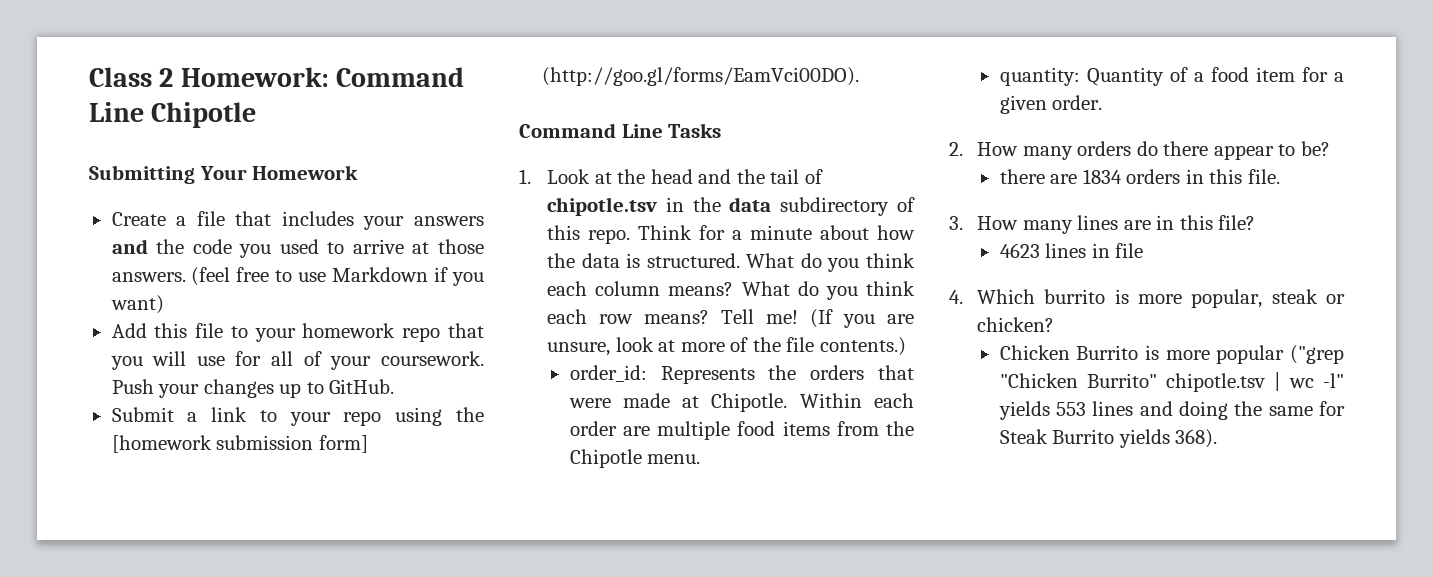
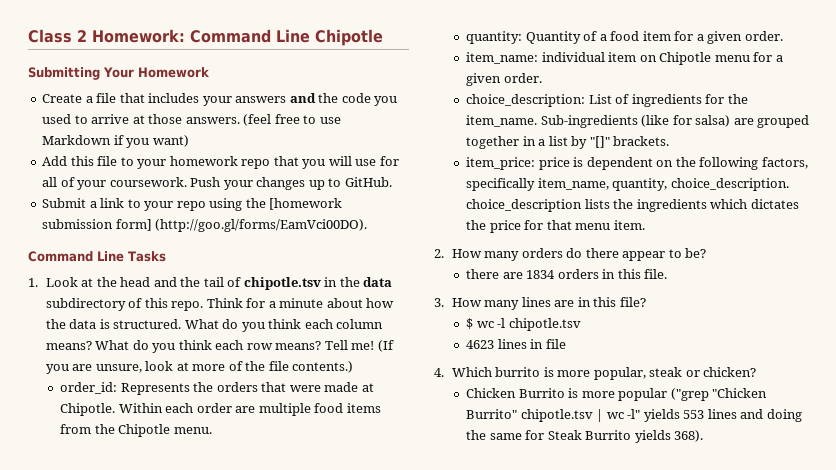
(1103, 102) none -> [466,52,783,65] [466,73,542,86] [466,94,748,107] [466,115,810,128] [466,136,670,149] [466,157,808,170] [466,178,789,191] [466,199,799,212] [466,220,645,233] // item_name: individual item on Chipotle menu for a given order. // choice_description: List of ingredients for the item_name. Sub-ingredients (like for salsa) are grouped together in a list by "[]" brackets. // item_price: price is dependent on the following factors, specifically item_name, quantity, choice_description. choice_description lists the ingredients which dictates the price for that menu item.
(1256, 222) none -> [466,318,581,331] // $ wc -l chipotle.tsv

